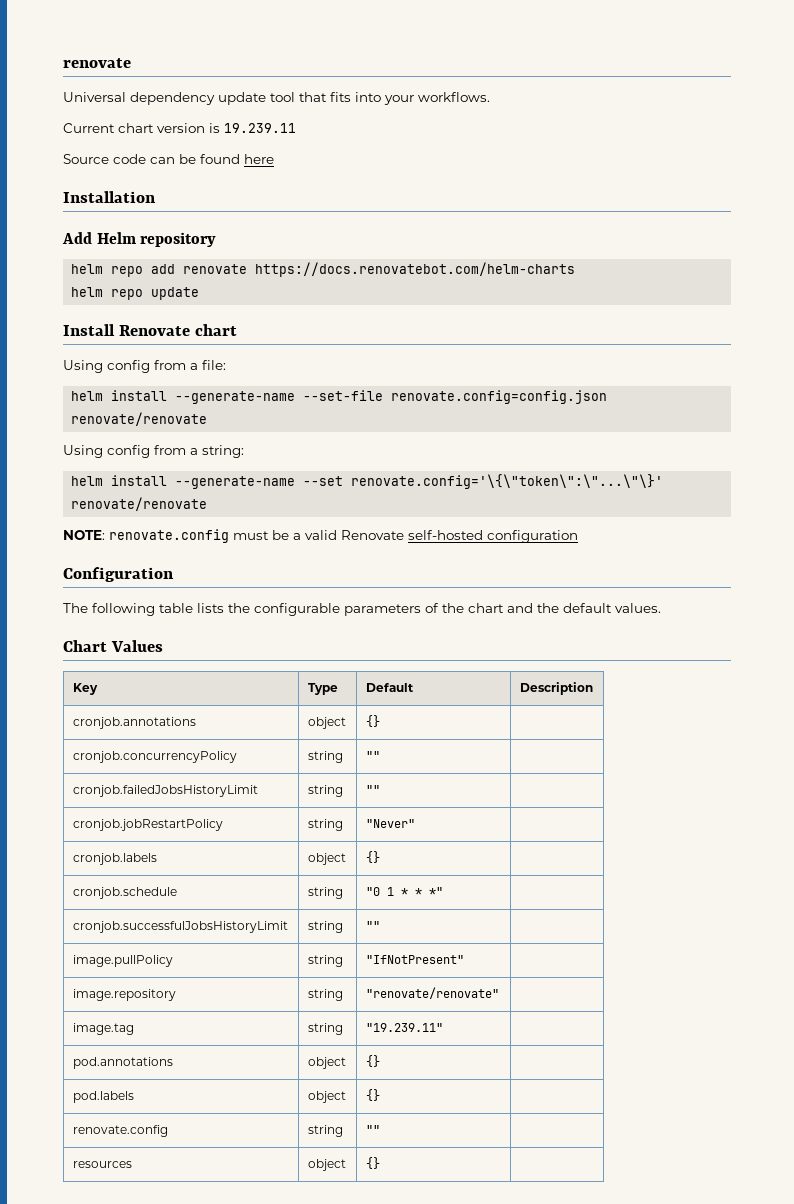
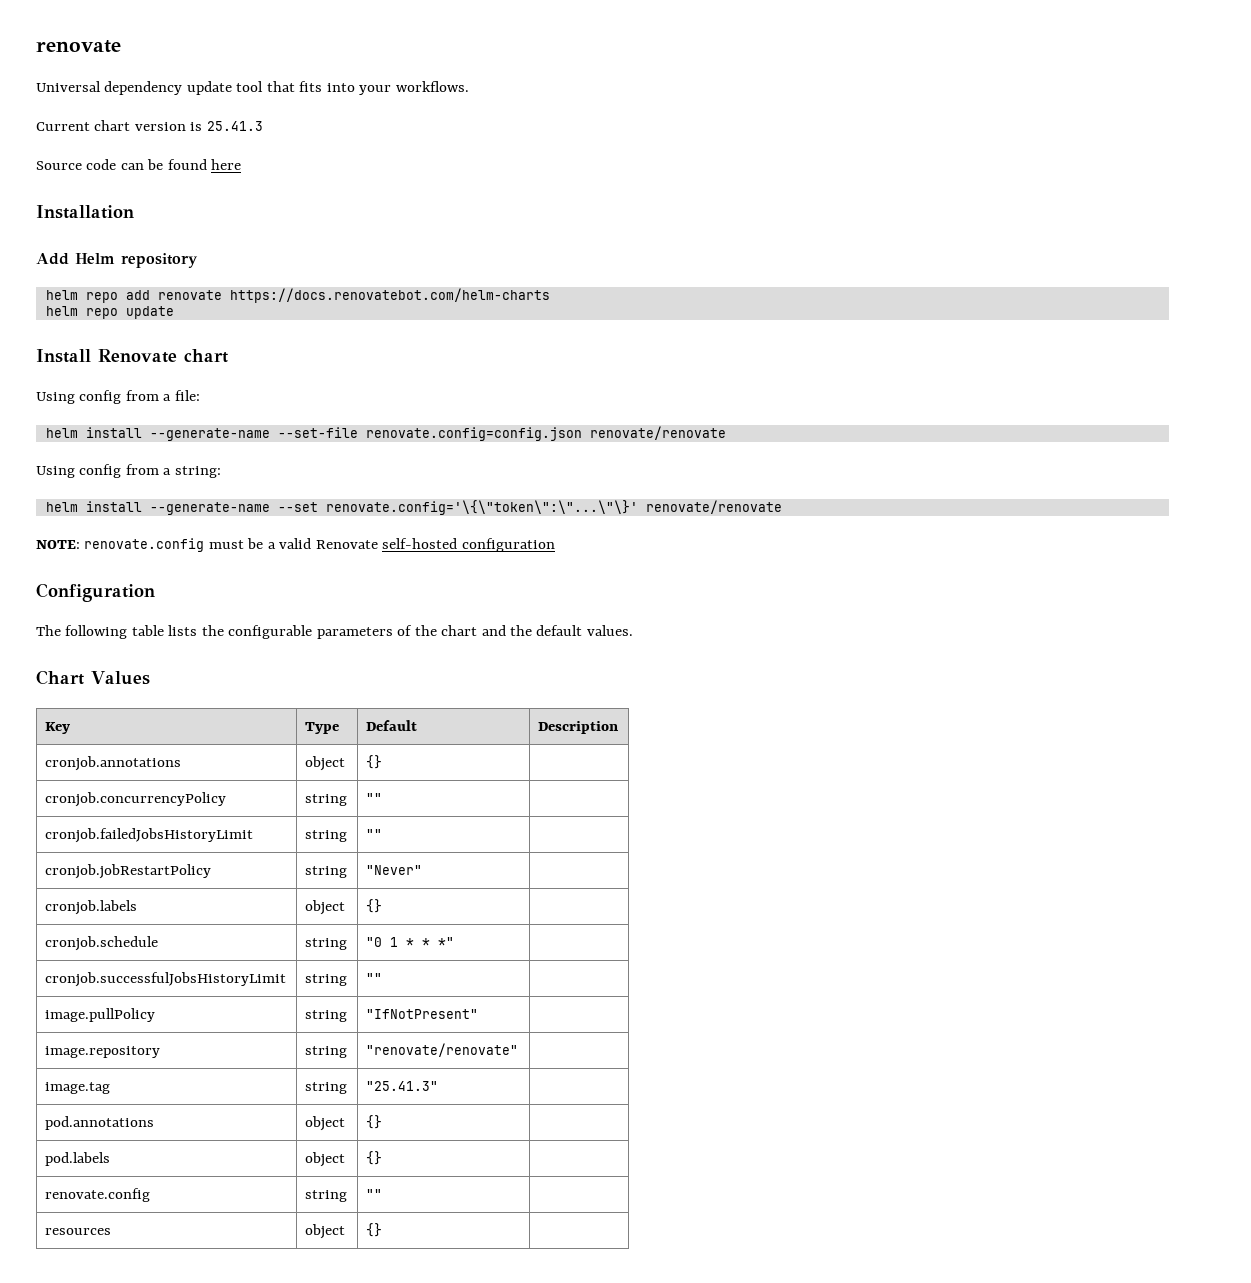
[224,123,296,133] 19.239.11 -> [206,121,263,131] 25.41.3
[365,1023,443,1032] "19.239.11" -> [366,1081,439,1091] "25.41.3"

